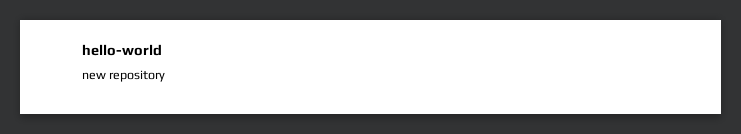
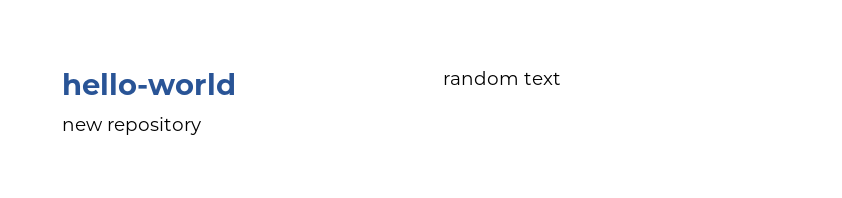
(166, 76) none -> [443,71,561,85] // random text

